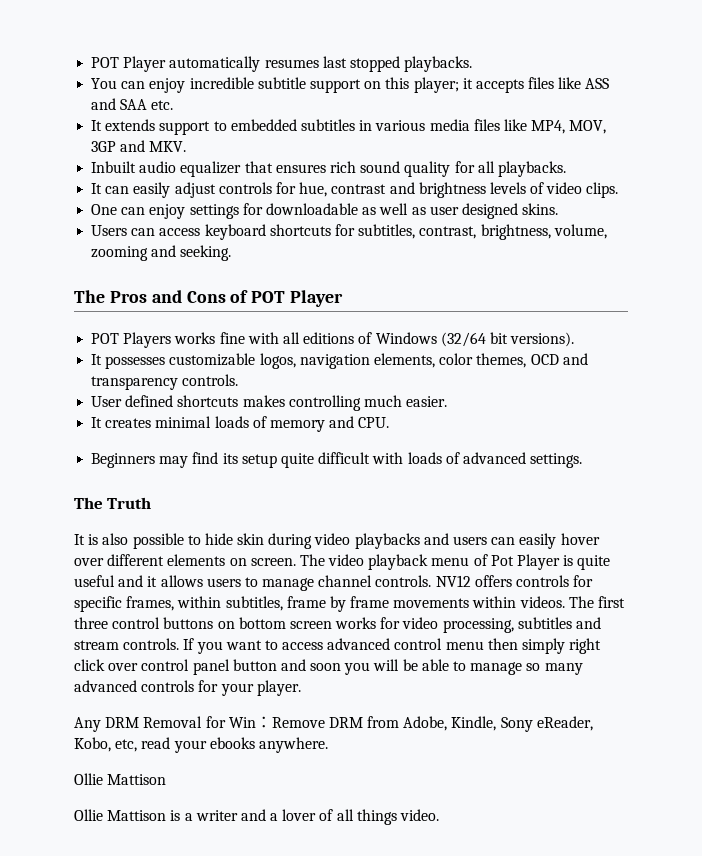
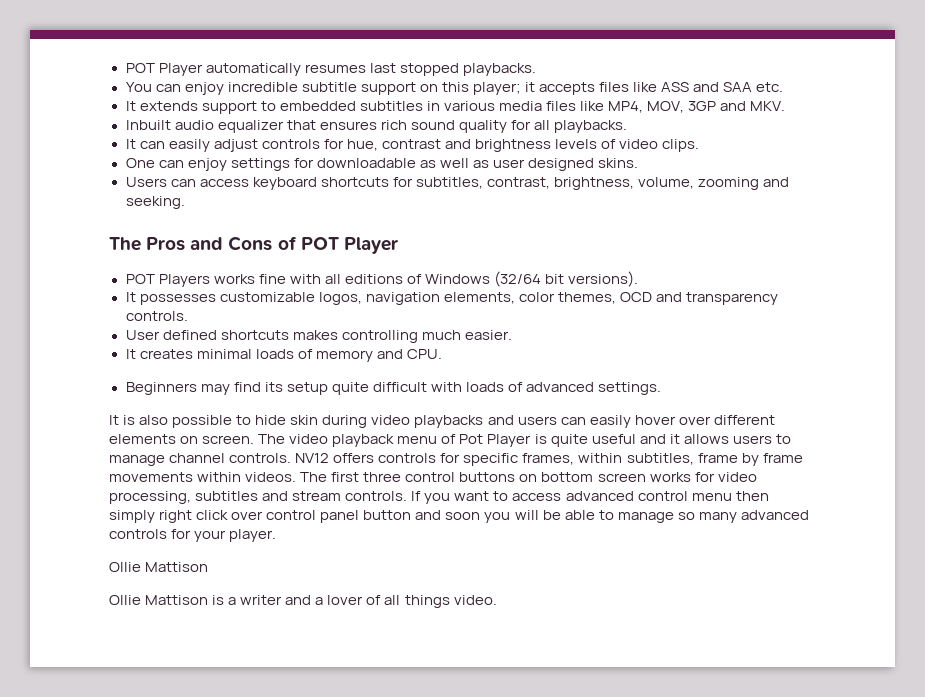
[74,497,152,509] // The Truth -> (662, 388) none
[74,716,593,732] [74,737,328,753] // Any DRM Removal for Win：Remove DRM from Adobe, Kindle, Sony eReader, Kobo, etc, read your ebooks anywhere. -> (277, 535) none

